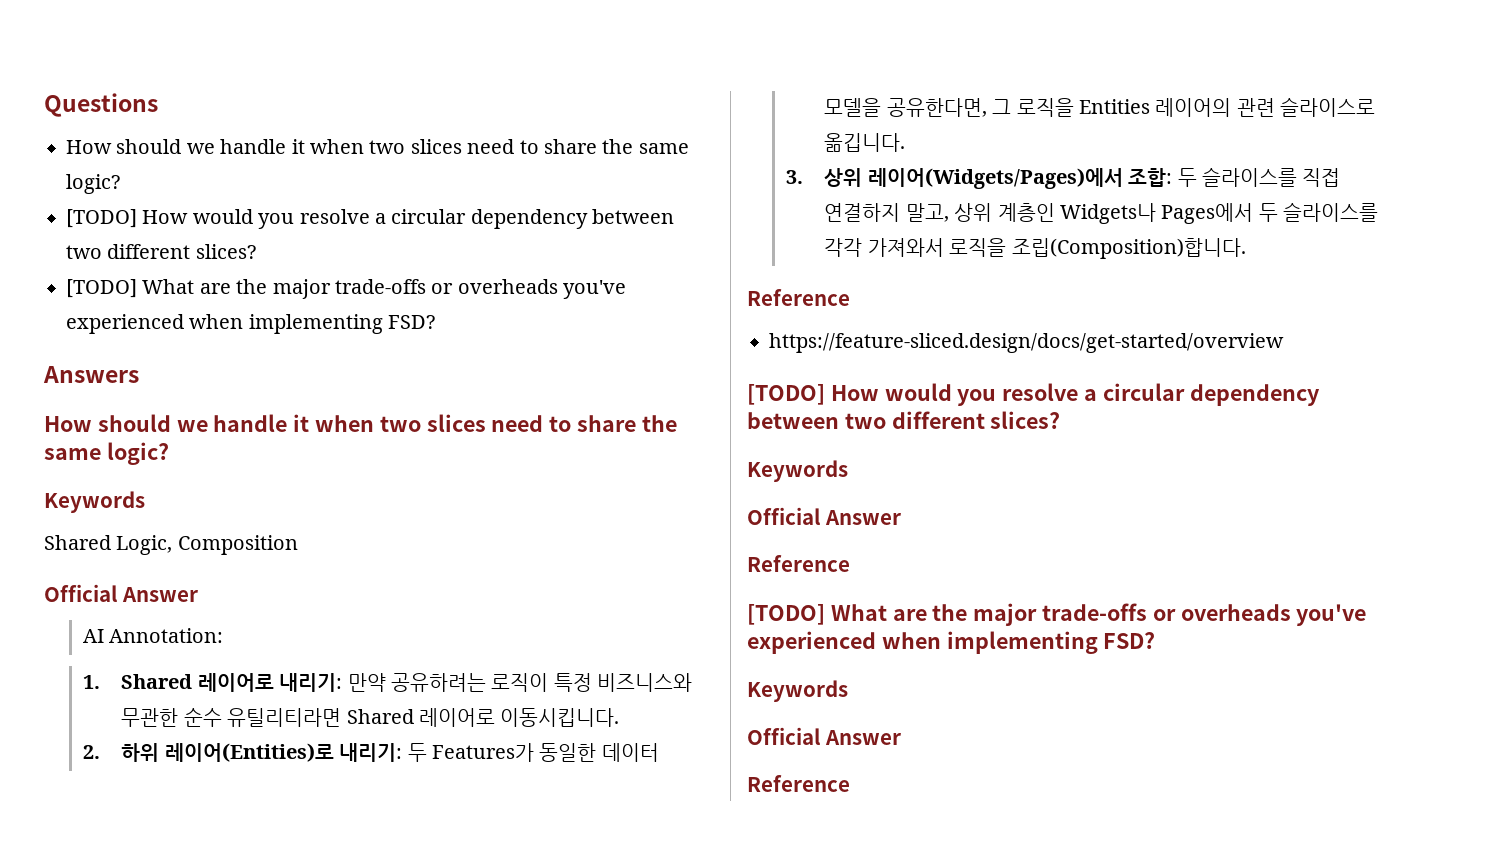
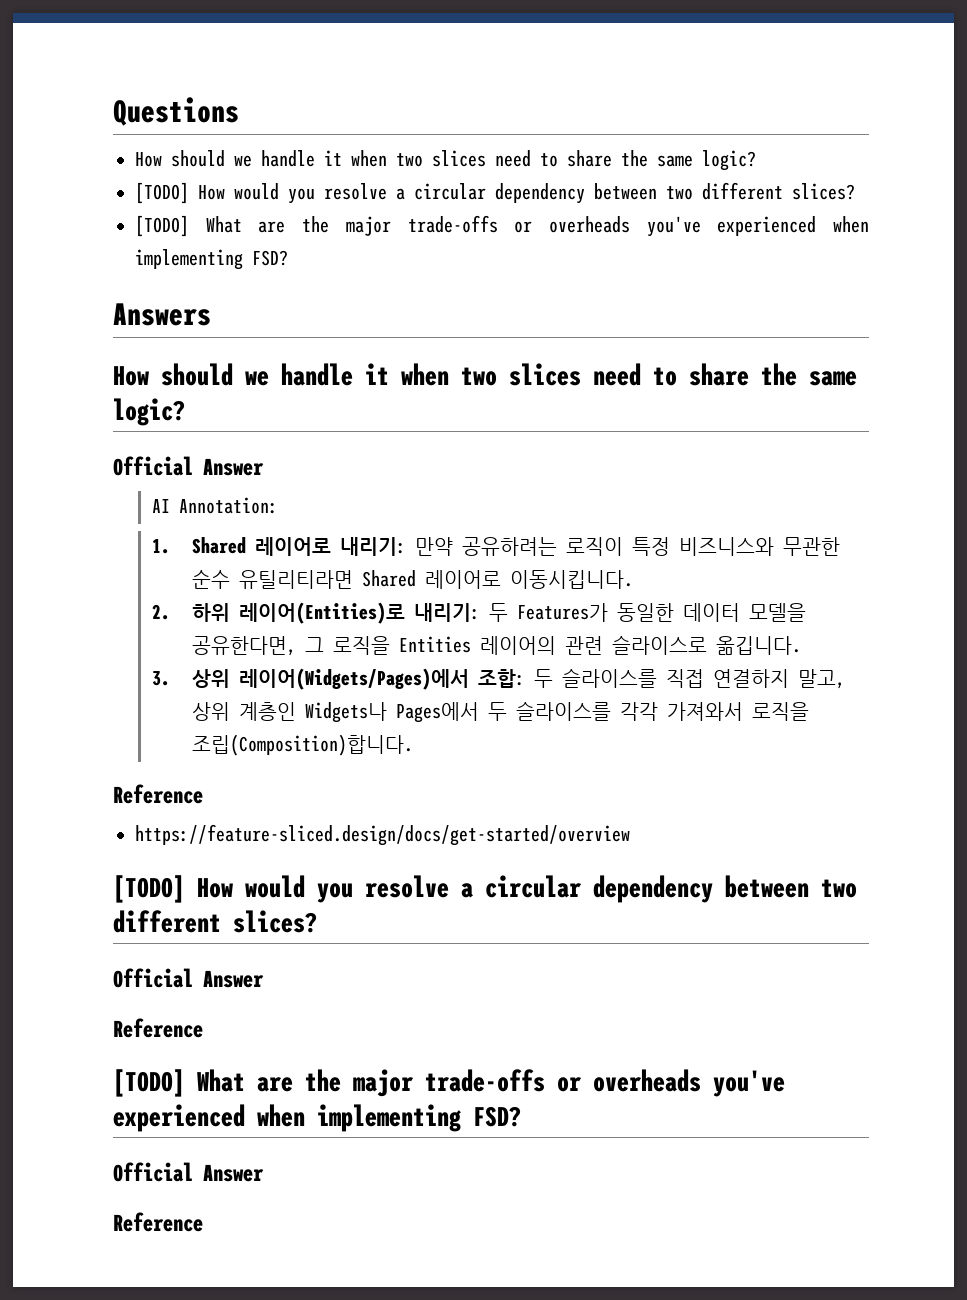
[44,491,145,513] [44,535,298,555] // Keywords // Shared Logic, Composition -> (185, 412) none
[747,460,848,482] // Keywords -> (317, 921) none
[747,680,848,702] // Keywords -> (521, 1116) none

